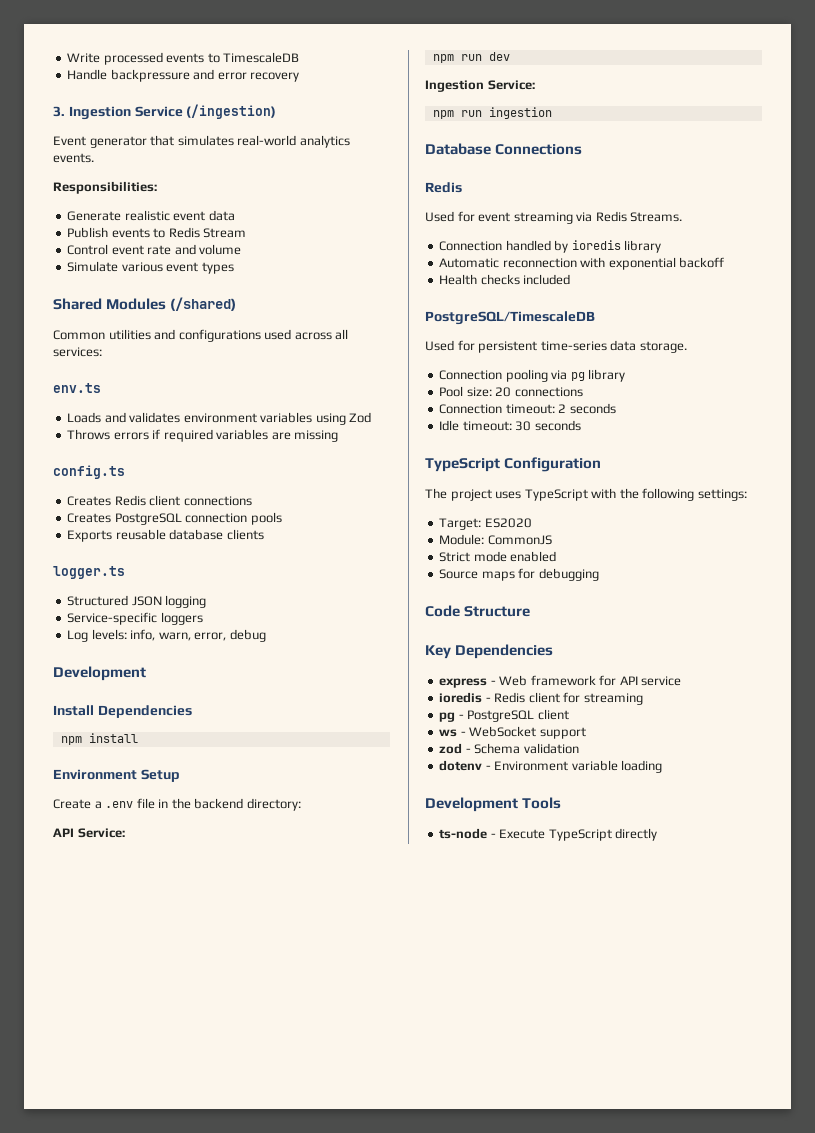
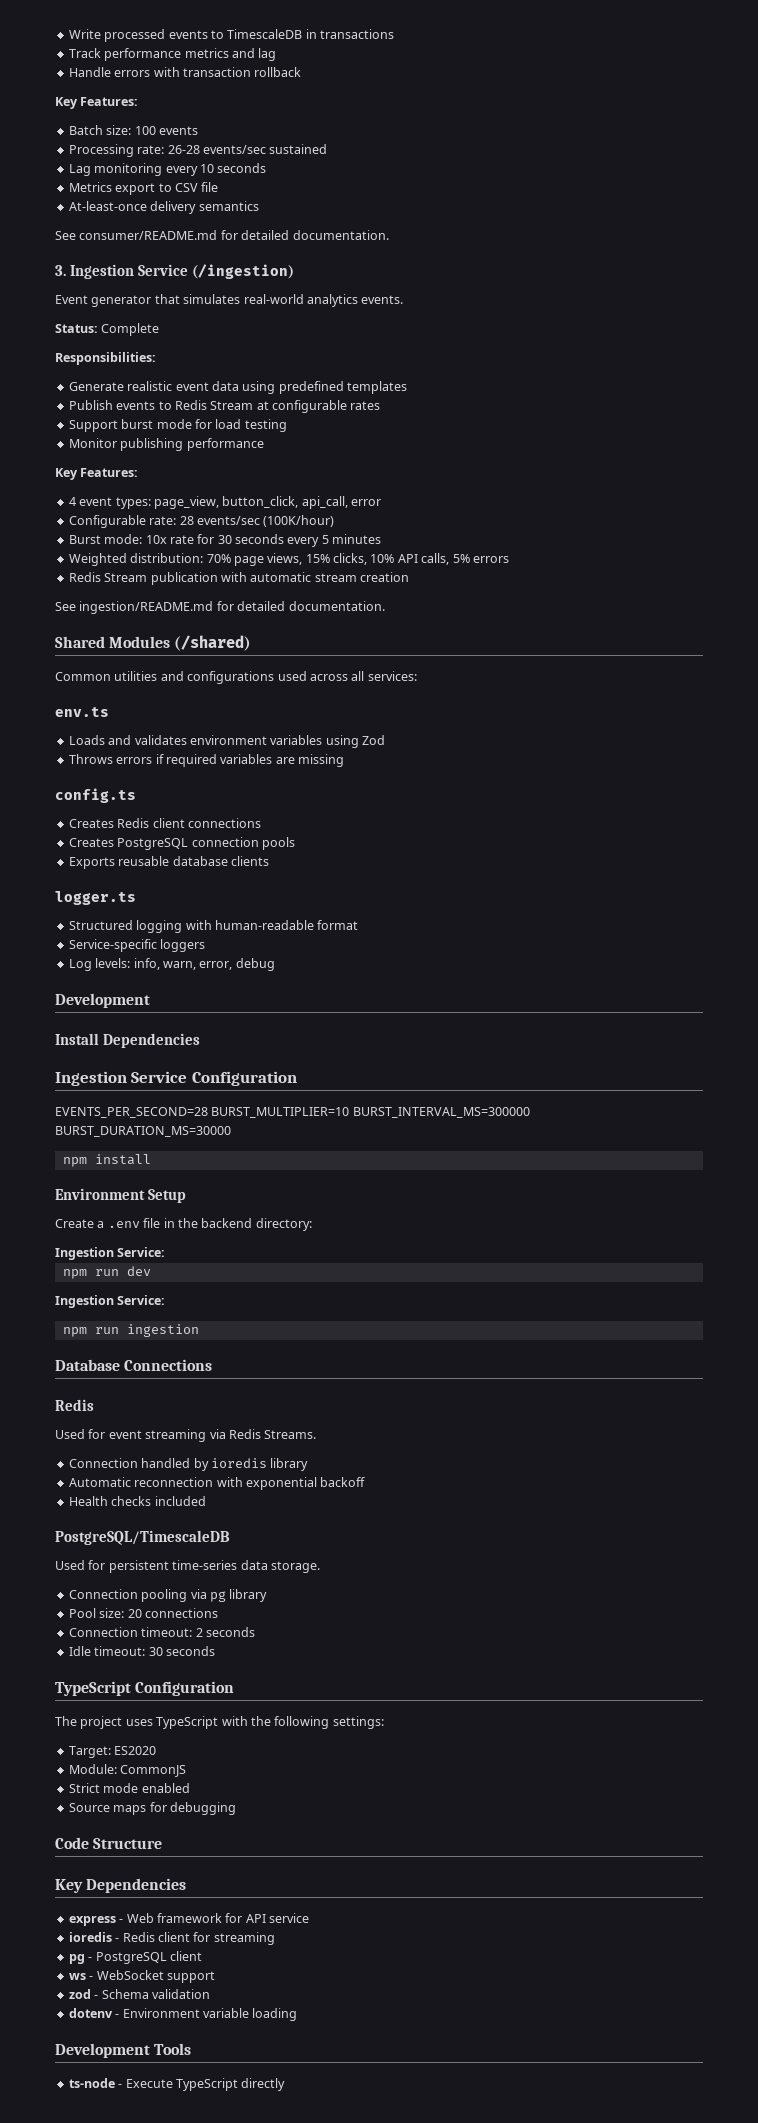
[67,69,300,82] // Handle backpressure and error recovery -> [305,29,394,39] [68,48,277,61] [68,67,302,77] [55,97,139,109] [68,125,198,135] [68,144,328,157] [68,163,267,176] [68,182,219,195] [68,201,259,214] [55,230,389,240] in transactions // Track performance metrics and lag // Handle errors with transaction rollback // Key Features: // Batch size: 100 events // Processing rate: 26-28 events/sec sustained // Lag monitoring every 10 seconds // Metrics export to CSV file // At-least-once delivery semantics // See consumer/README.md for detailed documentation.
(94, 158) none -> [55,323,160,336] // Status: Complete
(235, 215) none -> [242,381,407,394] using predefined templates
[67,244,242,255] [67,261,234,274] // Control event rate and volume // Simulate various event types -> [256,400,381,413] [68,419,287,432] [68,438,264,451] [55,468,139,480] [68,496,381,509] [68,515,335,528] [68,534,382,547] [68,553,509,566] [68,572,409,585] [55,601,385,614] at configurable rates // Support burst mode for load testing // Monitor publishing performance // Key Features: // 4 event types: page_view, button_click, api_call, error // Configurable rate: 28 events/sec (100K/hour) // Burst mode: 10x rate for 30 seconds every 5 minutes // Weighted distribution: 70% page views, 15% clicks, 10% API calls, 5% errors // Redis Stream publication with automatic stream creation // See ingestion/README.md for detailed documentation.
[131,596,162,606] JSON -> (133, 925) none
(207, 601) none -> [185,920,359,930] with human-readable format
(192, 711) none -> [55,1071,297,1086] [55,1107,530,1118] [55,1126,231,1137] // Ingestion Service Configuration // EVENTS_PER_SECOND=28 BURST_MULTIPLIER=10 BURST_INTERVAL_MS=300000 BURST_DURATION_MS=30000
[53,828,74,837] API -> [55,1247,114,1260] Ingestion

